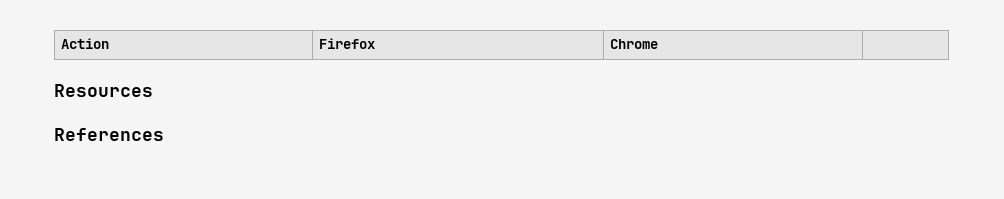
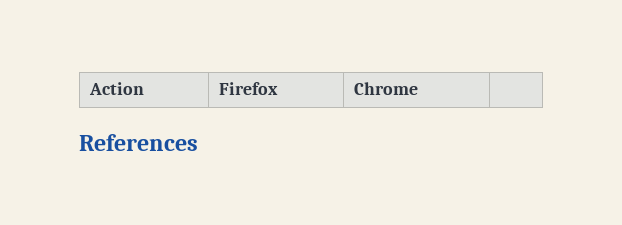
[54,84,153,97] // Resources -> (419, 88) none

